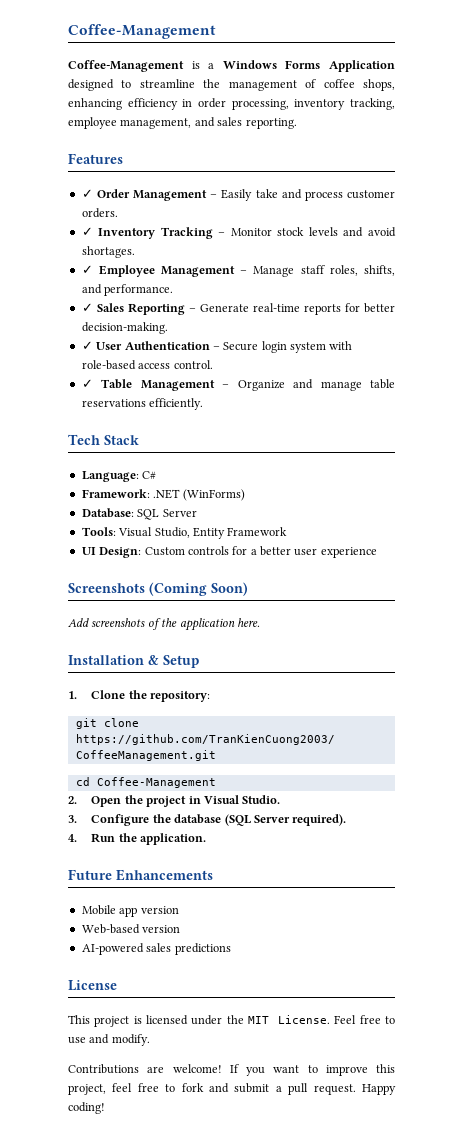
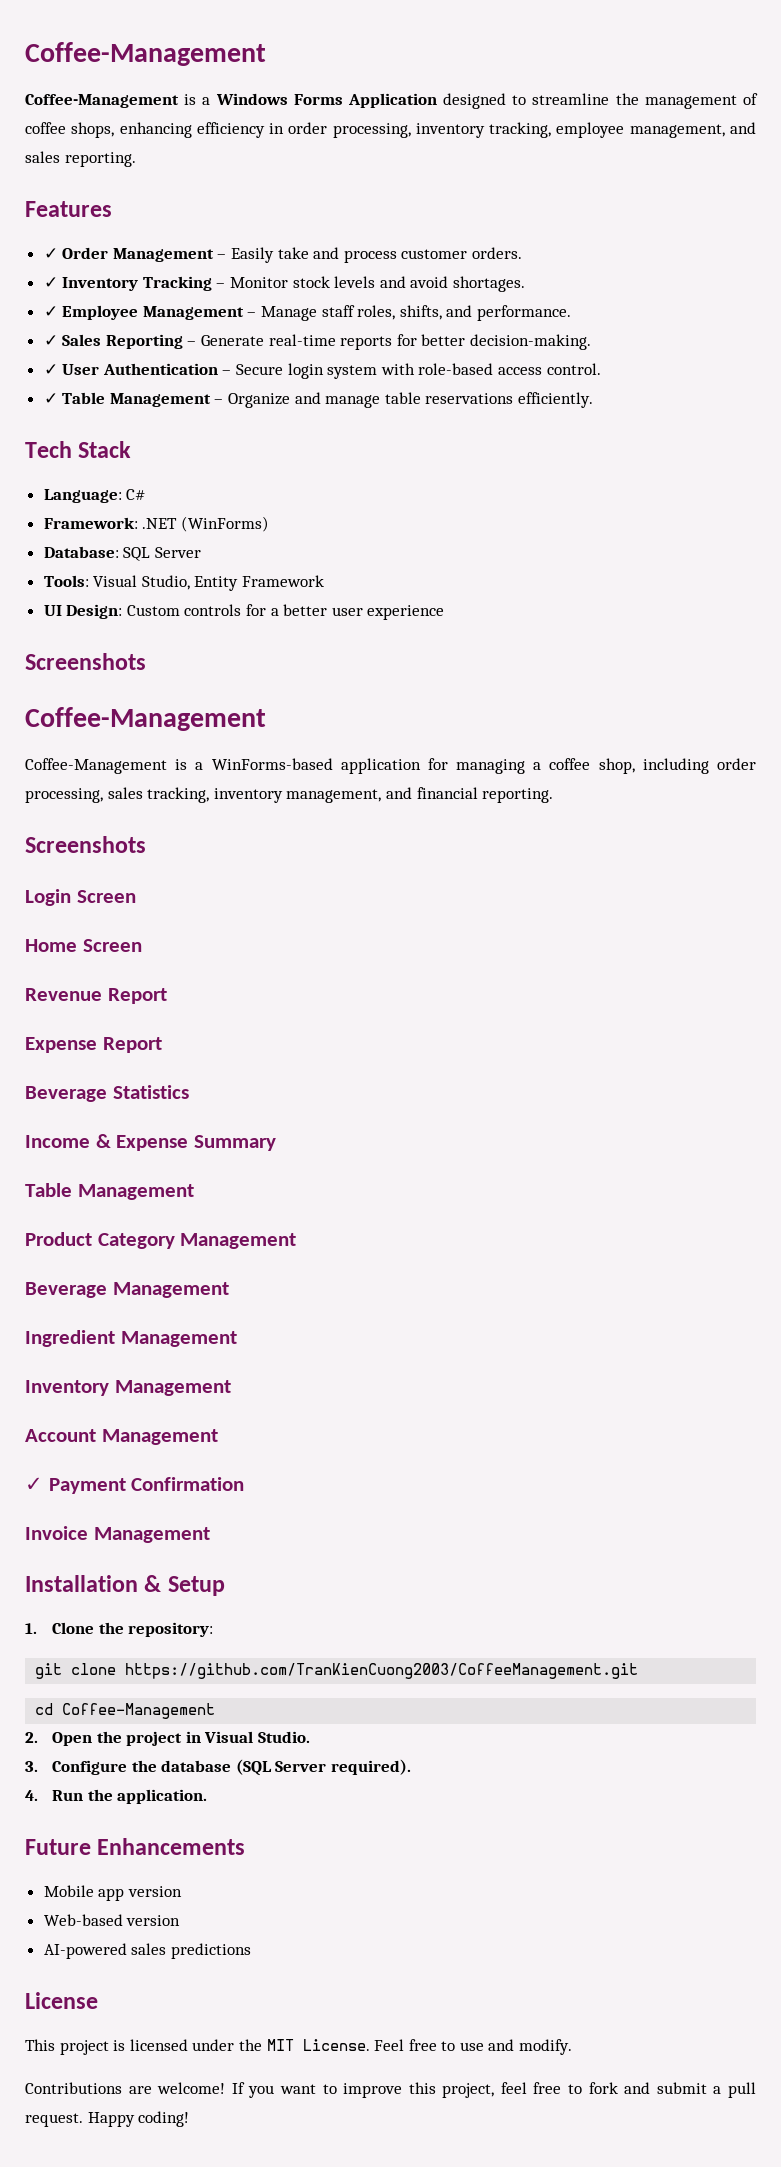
[149,582,248,596] [68,618,260,631] (Coming Soon) // Add screenshots of the application here. -> [25,707,266,731] [25,758,756,774] [25,787,554,803] [25,836,146,853] [25,889,136,906] [25,939,142,952] [25,988,167,1004] [25,1037,162,1053] [25,1085,189,1102] [25,1134,276,1151] [25,1183,194,1200] [25,1232,297,1249] [25,1282,229,1298] [25,1330,237,1347] [25,1380,231,1396] [25,1429,218,1445] [25,1477,245,1494] [25,1526,210,1543] // Coffee-Management // Coffee-Management is a WinForms-based application for managing a coffee shop, including order processing, sales tracking, inventory management, and financial reporting. // Screenshots // Login Screen // Home Screen // Revenue Report // Expense Report // Beverage Statistics // Income & Expense Summary // Table Management // Product Category Management // Beverage Management // Ingredient Management // Inventory Management // Account Management // ✓ Payment Confirmation // Invoice Management

